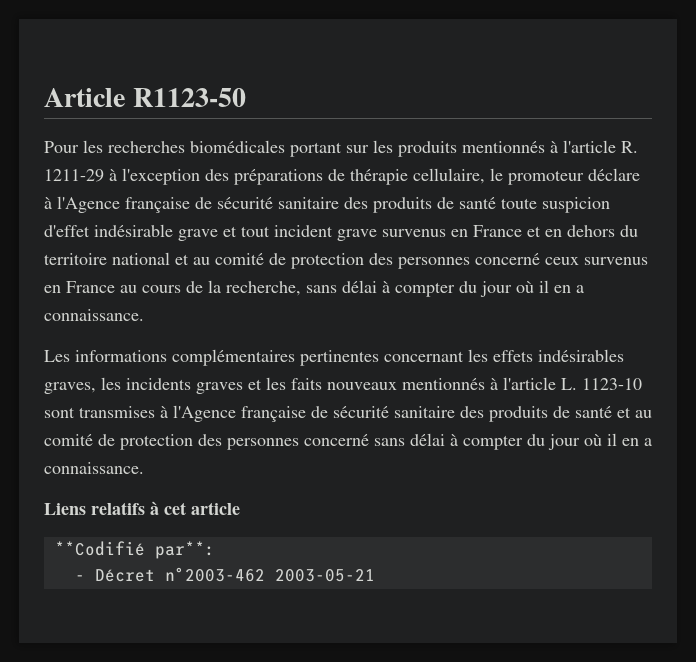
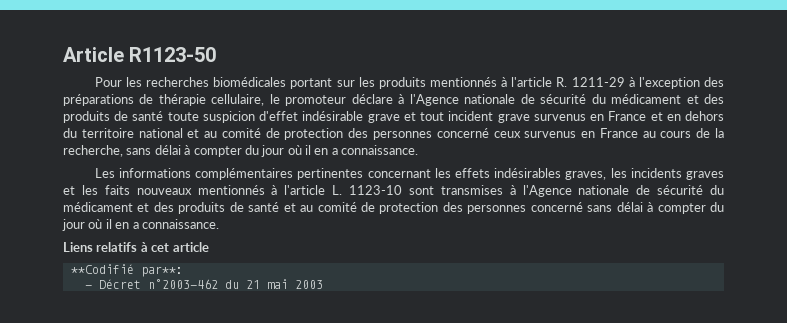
[125,197,339,213] française de sécurité sanitaire -> [464,94,699,104] nationale de sécurité du médicament et
[241,406,455,422] française de sécurité sanitaire -> [578,185,724,195] [63,202,150,212] nationale de sécurité du médicament et
[274,569,375,582] 2003-05-21 -> [224,279,323,289] du 21 mai 2003

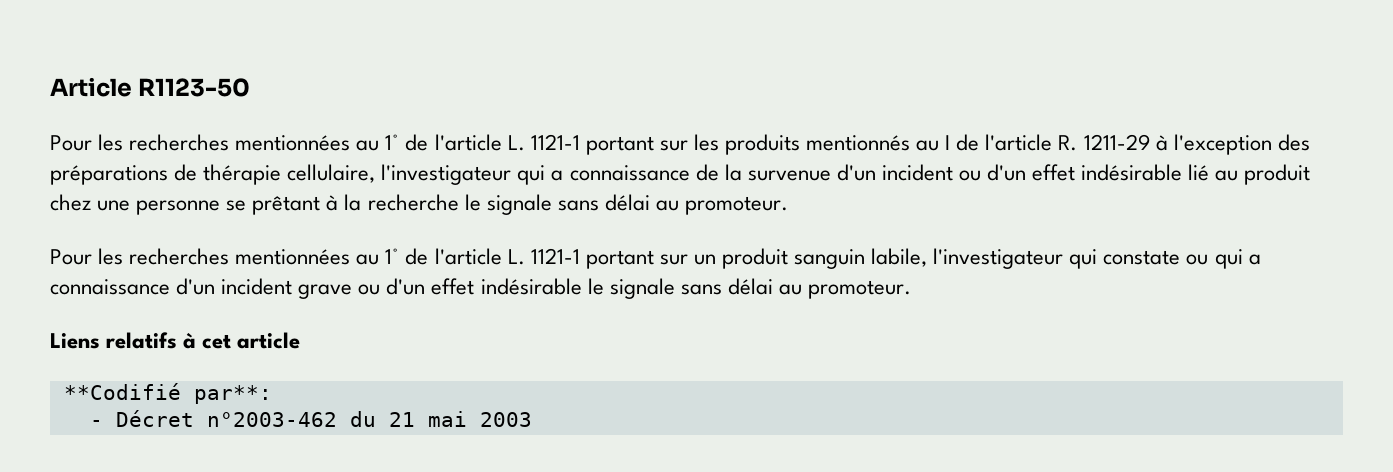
[213,77,287,87] biomédicales -> [235,134,580,151] mentionnées au 1° de l'article L. 1121-1
[501,77,508,87] à -> [916,134,980,151] au I de
[269,94,724,106] [63,111,725,123] [63,128,725,140] [63,145,419,157] [94,168,725,180] [63,185,724,197] [63,202,725,214] [62,219,219,231] le promoteur déclare à l'Agence nationale de sécurité du médicament et des produits de santé toute suspicion d'effet indésirable grave et tout incident grave survenus en France et en dehors du territoire national et au comité de protection des personnes concerné ceux survenus en France au cours de la recherche, sans délai à compter du jour où il en a connaissance. // Les informations complémentaires pertinentes concernant les effets indésirables graves, les incidents graves et les faits nouveaux mentionnés à l'article L. 1123-10 sont transmises à l'Agence nationale de sécurité du médicament et des produits de santé et au comité de protection des personnes concerné sans délai à compter du jour où il en a connaissance. -> [381,164,1311,185] [50,194,788,215] [50,248,1261,269] [50,278,911,299] l'investigateur qui a connaissance de la survenue d'un incident ou d'un effet indésirable lié au produit chez une personne se prêtant à la recherche le signale sans délai au promoteur. // Pour les recherches mentionnées au 1° de l'article L. 1121-1 portant sur un produit sanguin labile, l'investigateur qui constate ou qui a connaissance d'un incident grave ou d'un effet indésirable le signale sans délai au promoteur.

